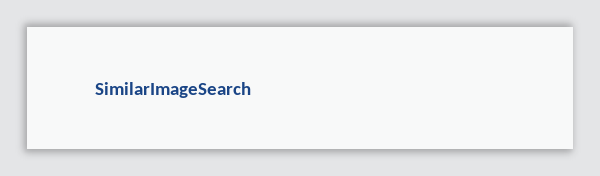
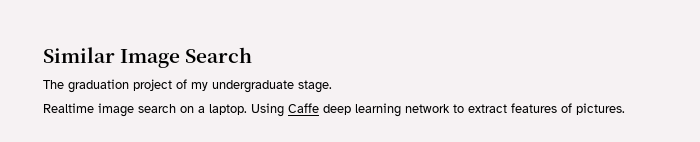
[95,82,251,98] SimilarImageSearch -> [43,47,253,68] [43,79,332,93] [43,103,625,117] Similar Image Search // The graduation project of my undergraduate stage. // Realtime image search on a laptop. Using Caffe deep learning network to extract features of pictures.

